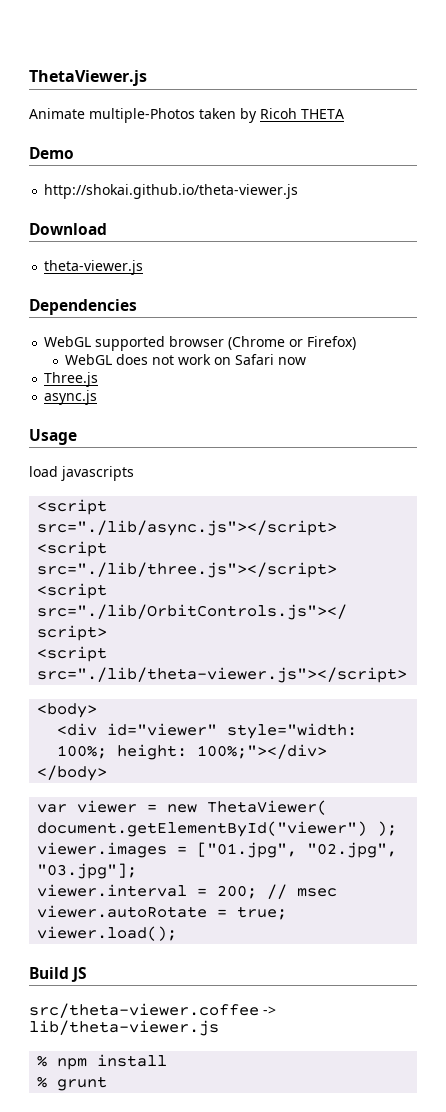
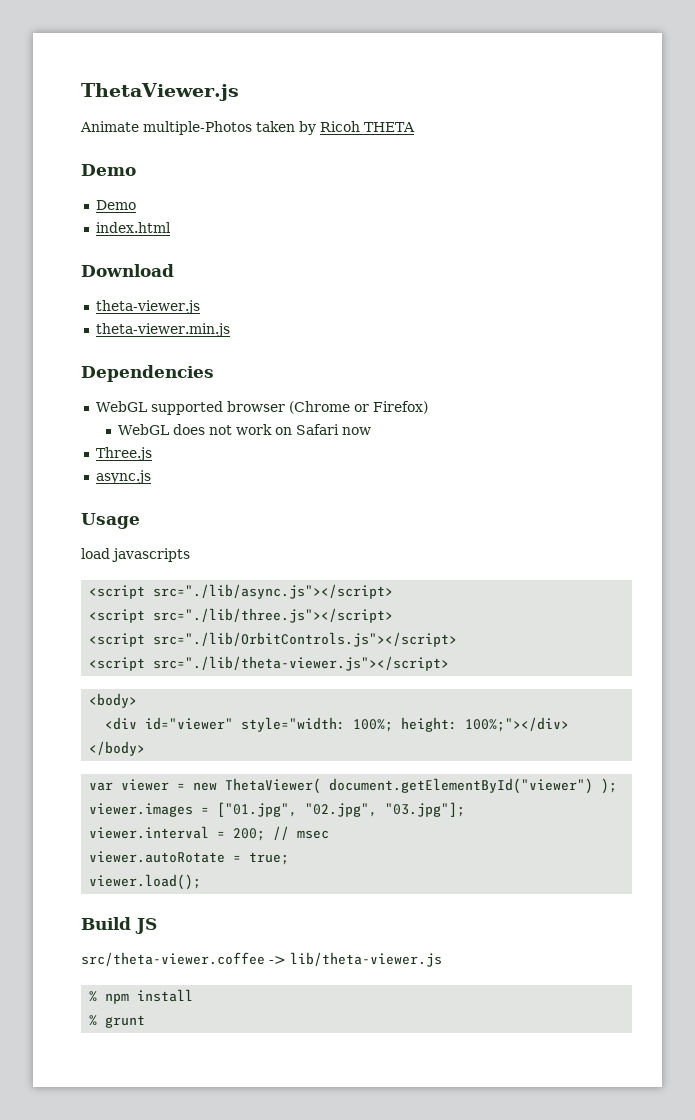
[44,184,299,199] http://shokai.github.io/theta-viewer.js -> [95,200,136,210] [95,222,171,233] Demo // index.html
(144, 267) none -> [95,323,230,337] // theta-viewer.min.js

